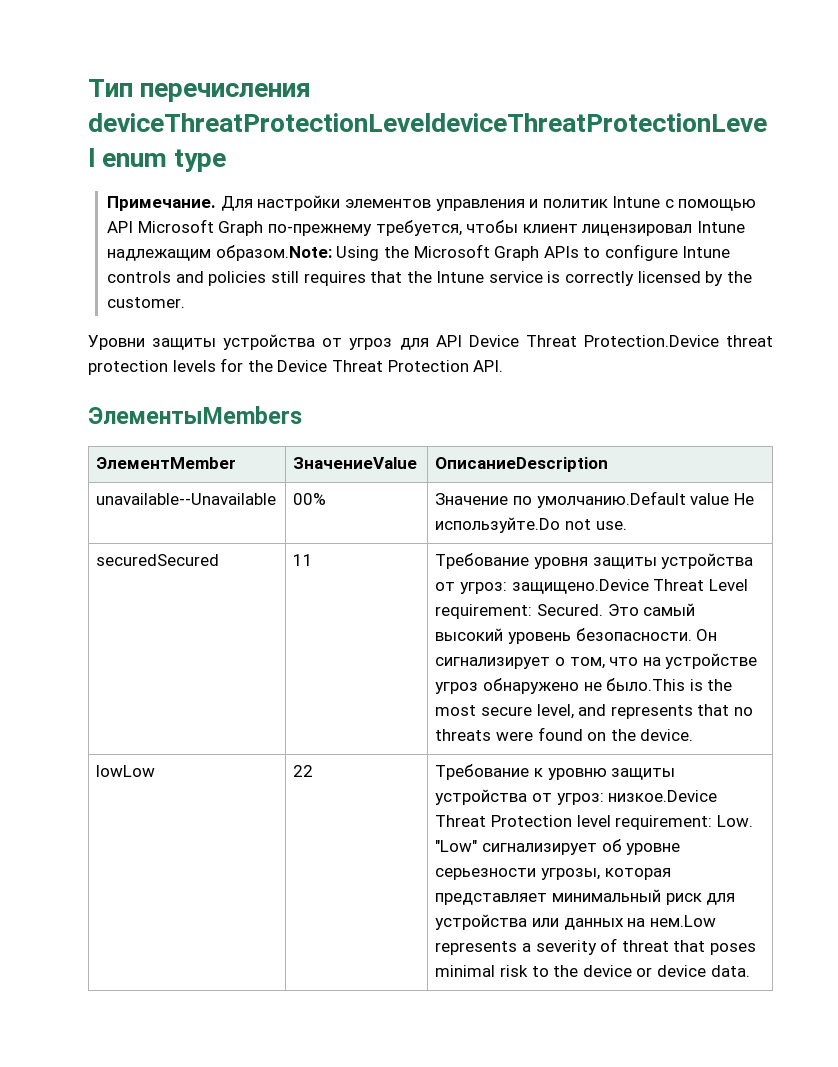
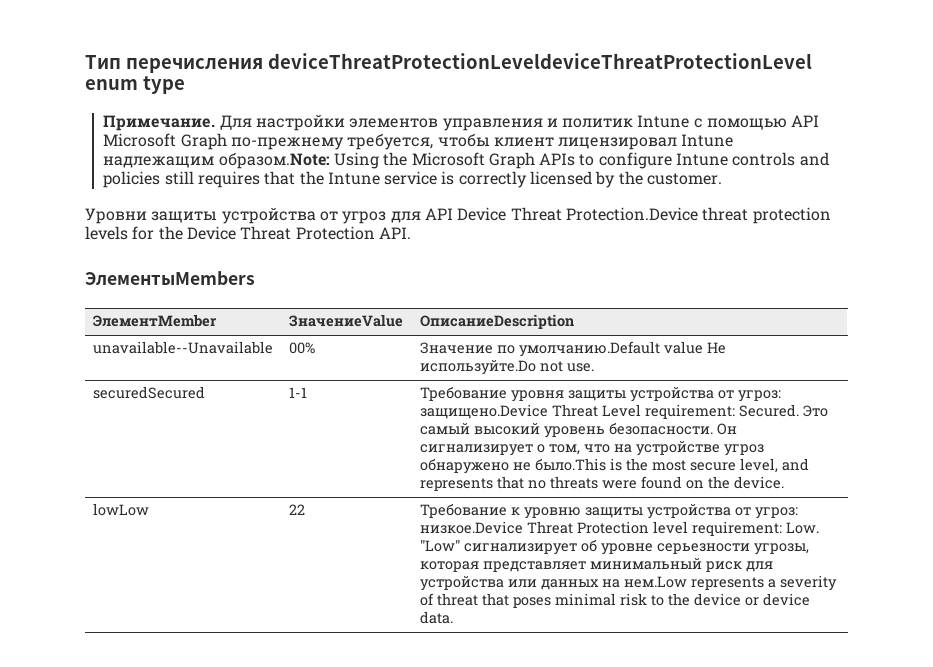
[293,554,314,566] 11 -> [288,387,307,398] 1-1

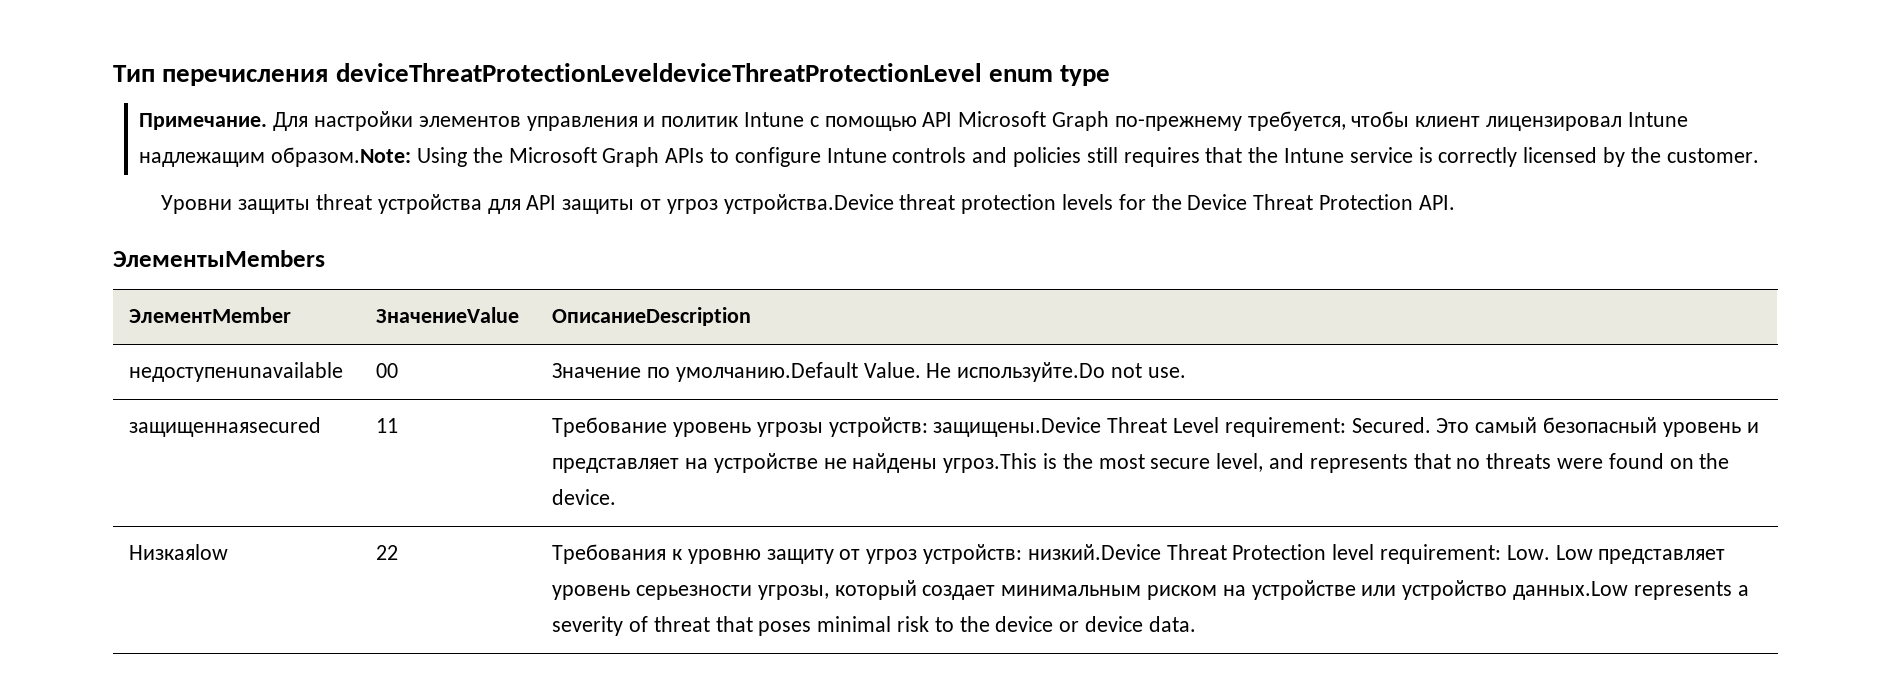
[221,207,698,224] устройства от угроз для API Device Threat Protection.Device -> [315,194,894,214] threat устройства для API защиты от угроз устройства.Device
[92,341,273,354] [288,342,315,354] unavailable--Unavailable | 00% -> [129,362,344,382] [376,363,399,378] недоступенunavailable | 00
[663,341,703,354] value -> [863,362,921,378] Value.
[92,386,205,399] [288,387,307,398] [419,387,781,402] [419,404,548,419] securedSecured | 1-1 | Требование уровня защиты устройства от угроз: защищено.Device -> [129,417,322,437] [376,418,399,433] [552,417,1102,437] защищеннаяsecured | 11 | Требование уровень угрозы устройств: защищены.Device
[473,423,737,438] [419,441,764,456] [419,458,606,474] высокий уровень безопасности. Он сигнализирует о том, что на устройстве угроз обнаружено не было.This -> [1542,417,1759,437] [552,453,1038,473] безопасный уровень и представляет на устройстве не найдены угроз.This
[92,503,149,516] lowLow -> [129,544,229,560] Низкаяlow
[419,504,507,518] Требование -> [552,544,667,564] Требования
[584,504,798,519] [419,521,523,534] защиты устройства от угроз: низкое.Device -> [766,544,1161,564] защиту от угроз устройств: низкий.Device
[419,539,809,555] [419,558,773,572] [419,576,687,591] "Low" сигнализирует об уровне серьезности угрозы, которая представляет минимальный риск для устройства или данных на нем.Low -> [1555,545,1726,564] [552,580,1628,600] Low представляет уровень серьезности угрозы, который создает минимальным риском на устройстве или устройство данных.Low

